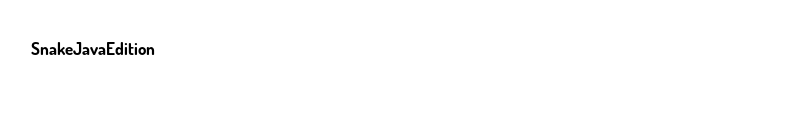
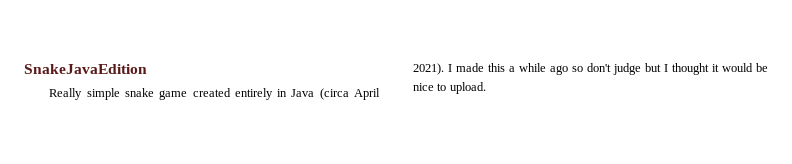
(155, 48) none -> [49,88,380,100] [413,63,768,75] [413,82,486,94] // Really simple snake game created entirely in Java (circa April 2021). I made this a while ago so don't judge but I thought it would be nice to upload.

